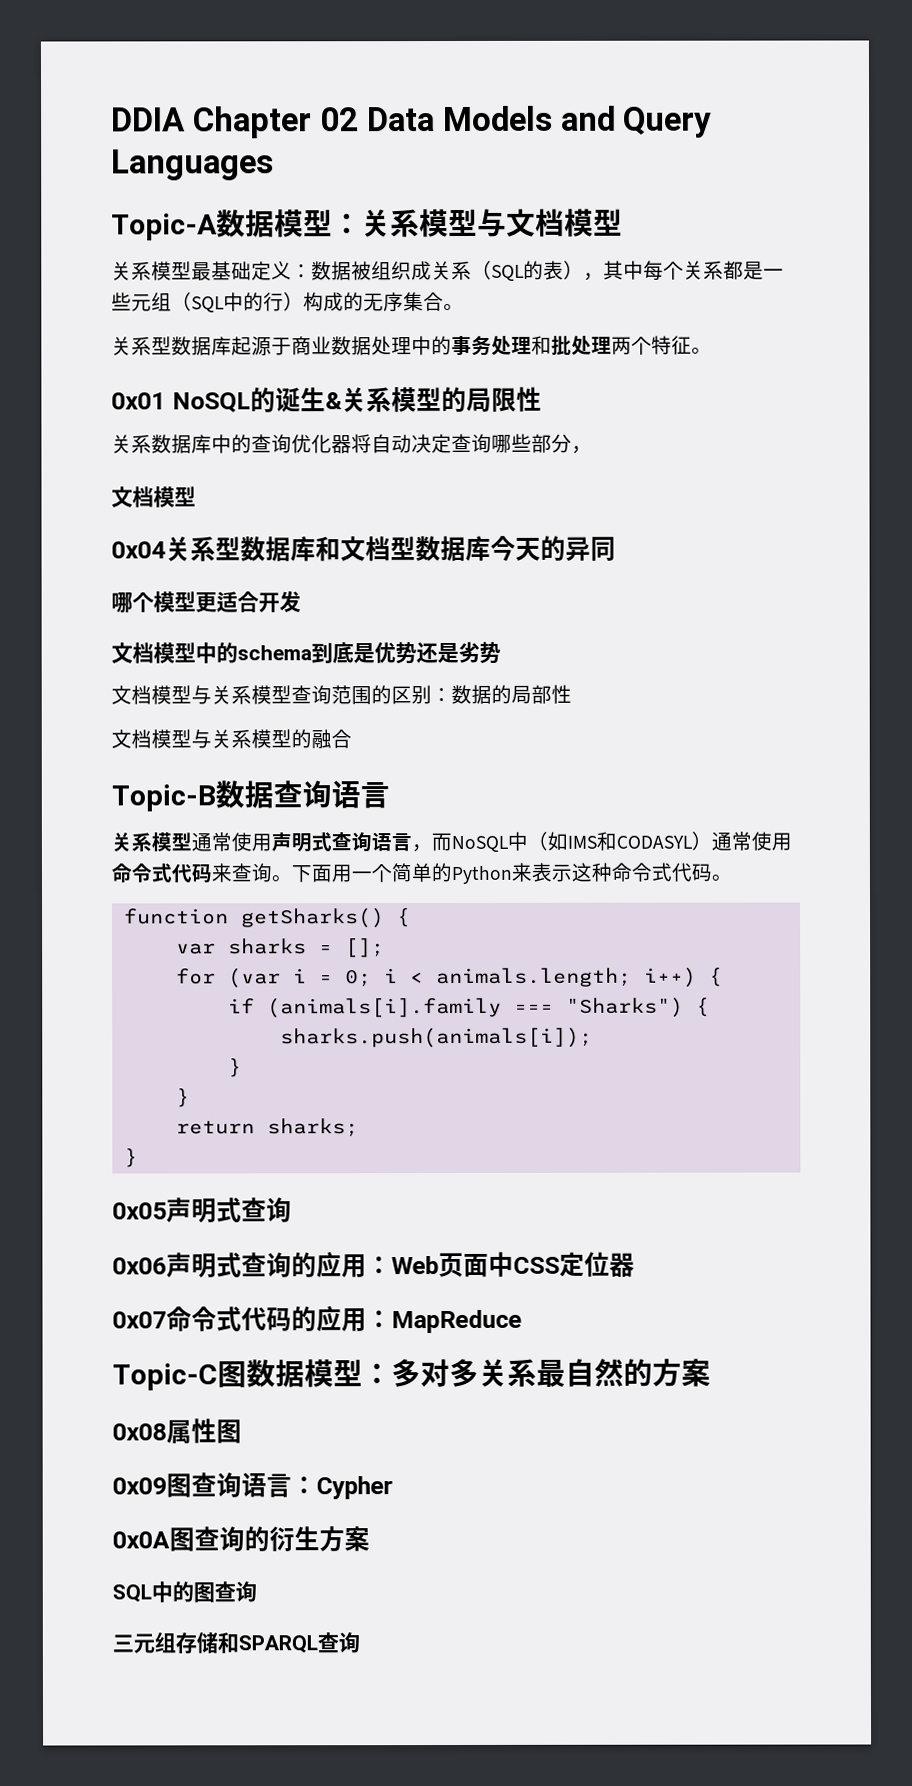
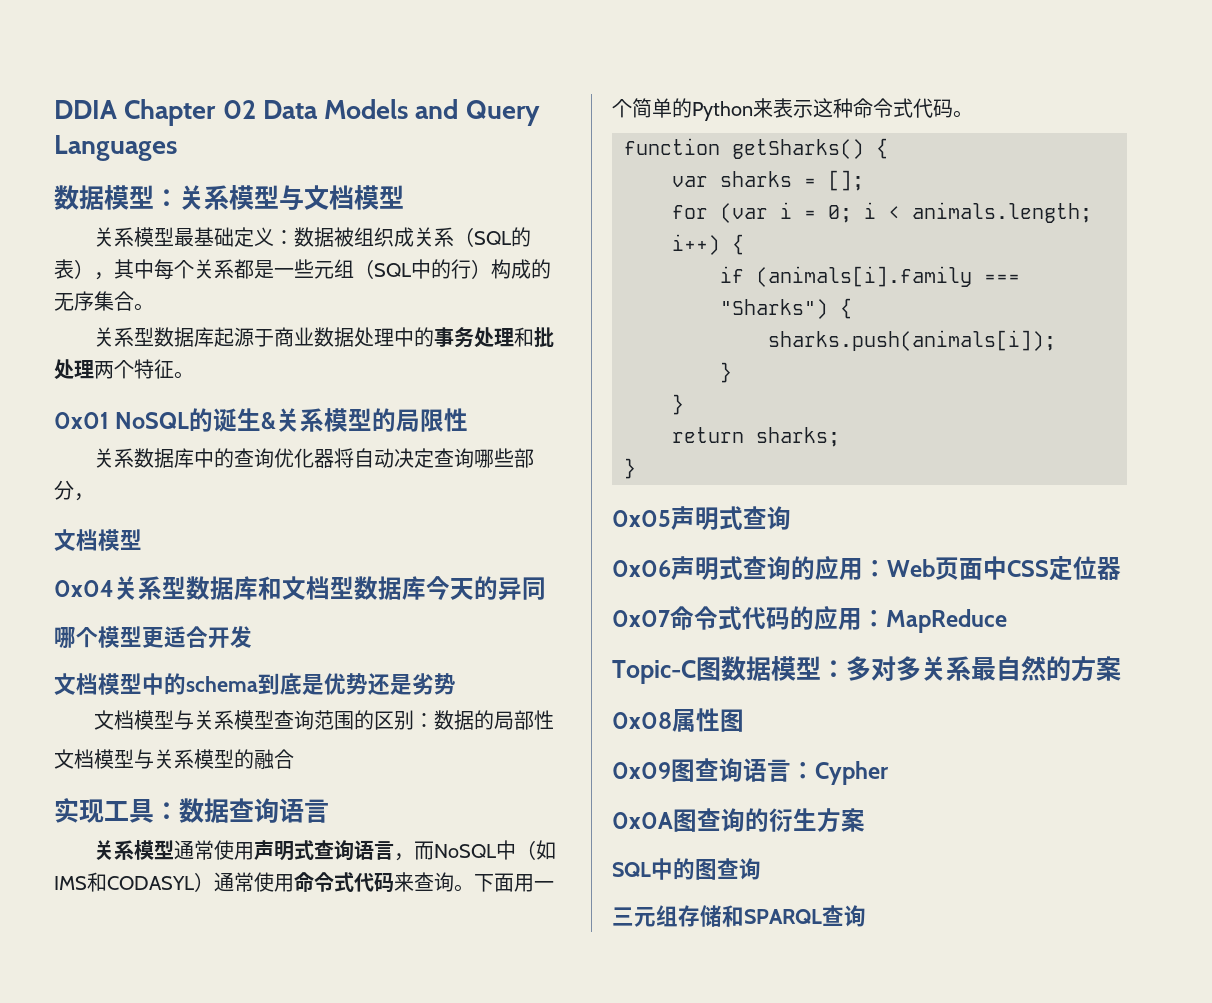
[111,213,218,241] Topic-A -> (177, 148) none
[111,784,216,812] Topic-B -> [54,798,179,823] 实现工具：

